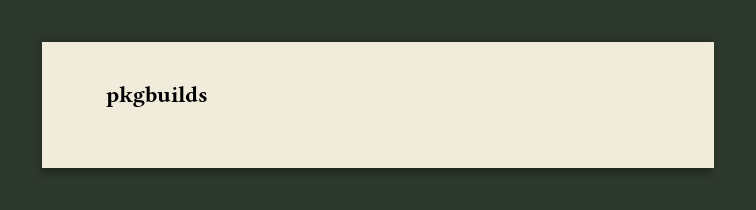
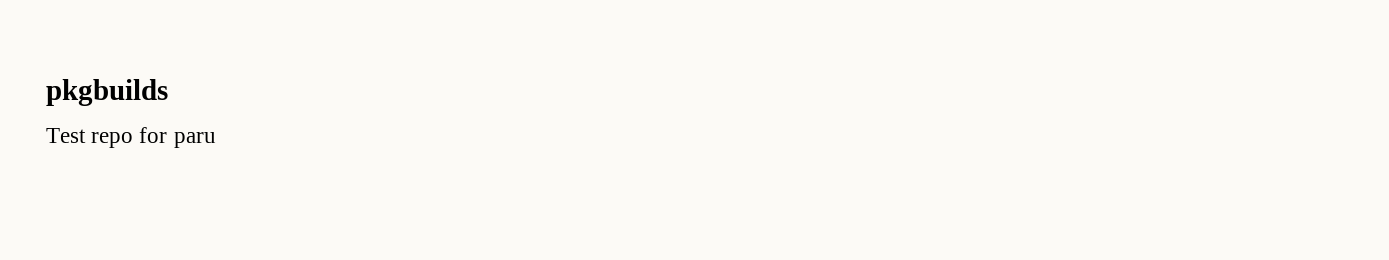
(208, 96) none -> [46,127,216,148] // Test repo for paru

